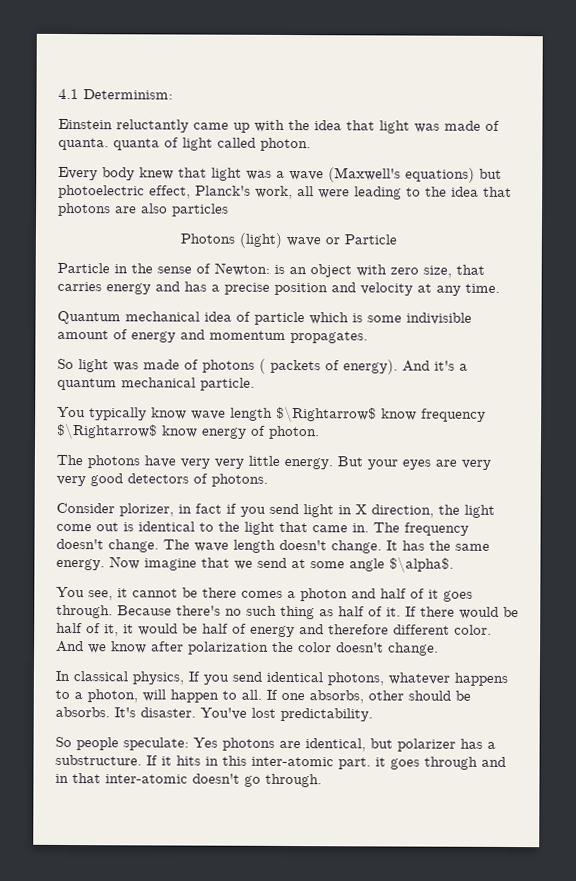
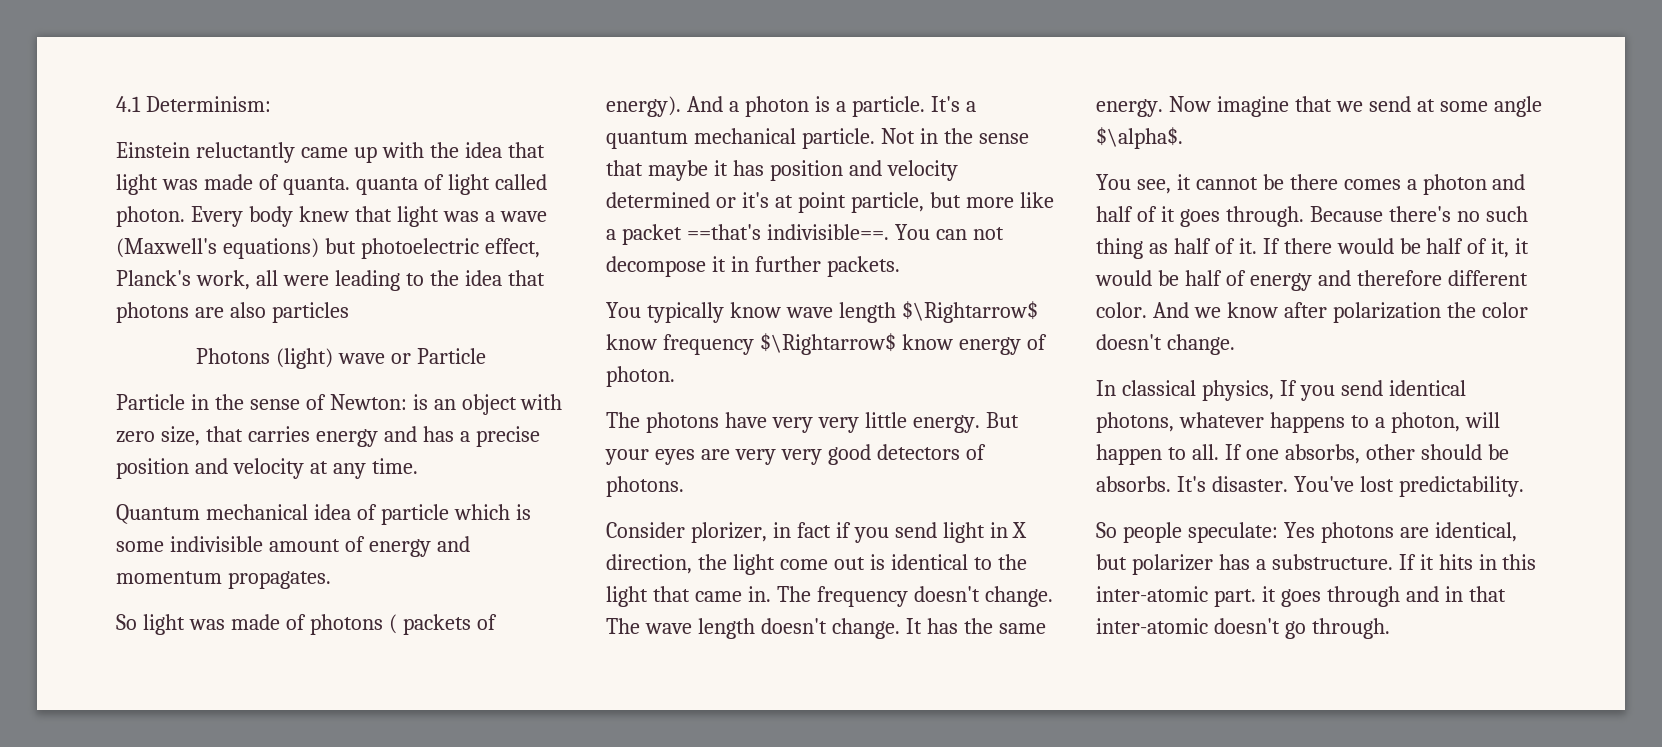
(311, 144) // -> (185, 216) none
[434,360,468,371] [57,377,255,391] it's a quantum mechanical particle. -> [728,96,976,117] [606,128,1029,149] [606,160,958,181] [606,192,1054,213] [606,224,1004,245] [606,256,900,277] a photon is a particle. It's a quantum mechanical particle. Not in the sense that maybe it has position and velocity determined or it's at point particle, but more like a packet ==that's indivisible==. You can not decompose it in further packets.

